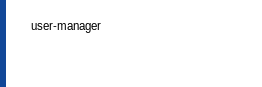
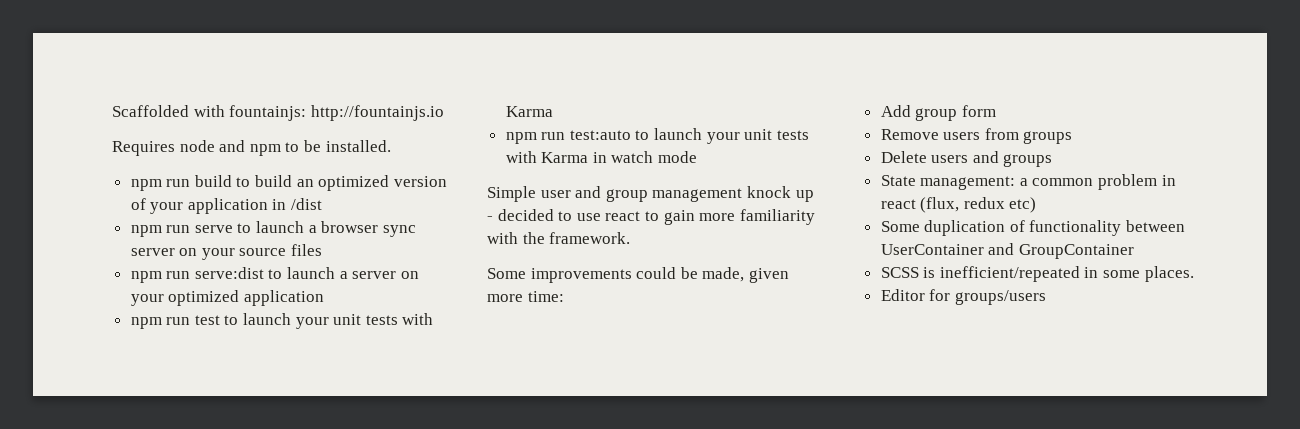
[31,22,101,33] user-manager -> [112,105,444,121] [112,140,391,156] [130,175,447,191] [130,198,323,214] [130,221,416,237] [130,244,323,260] [130,267,419,283] [130,290,324,306] [130,313,434,329] [505,106,553,117] [505,128,809,144] [505,151,698,163] [487,186,814,202] [487,209,815,225] [487,232,631,244] [487,267,789,283] [487,291,564,302] [880,105,996,121] [880,128,1073,144] [880,151,1053,167] [880,174,1176,190] [880,197,1037,213] [880,220,1186,236] [880,243,1134,259] [880,266,1194,282] [880,289,1046,305] Scaffolded with fountainjs: http://fountainjs.io // Requires node and npm to be installed. // npm run build to build an optimized version of your application in /dist // npm run serve to launch a browser sync server on your source files // npm run serve:dist to launch a server on your optimized application // npm run test to launch your unit tests with Karma // npm run test:auto to launch your unit tests with Karma in watch mode // Simple user and group management knock up - decided to use react to gain more familiarity with the framework. // Some improvements could be made, given more time: // Add group form // Remove users from groups // Delete users and groups // State management: a common problem in react (flux, redux etc) // Some duplication of functionality between UserContainer and GroupContainer // SCSS is inefficient/repeated in some places. // Editor for groups/users

